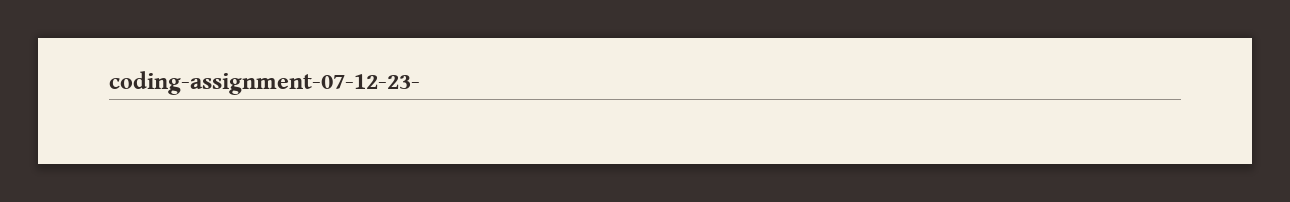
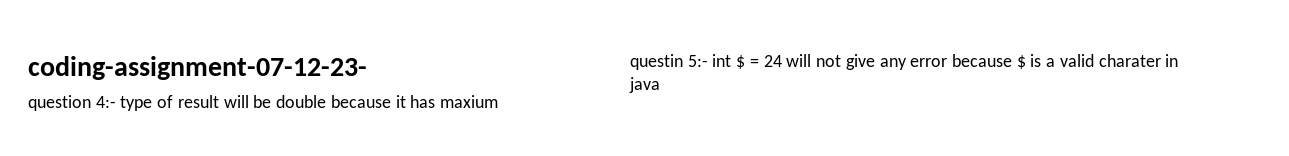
(420, 83) none -> [28,95,498,111] [630,54,1179,70] [629,77,660,93] // question 4:- type of result will be double because it has maxium // questin 5:- int $ = 24 will not give any error because $ is a valid charater in java

